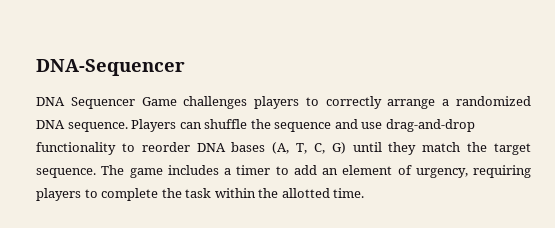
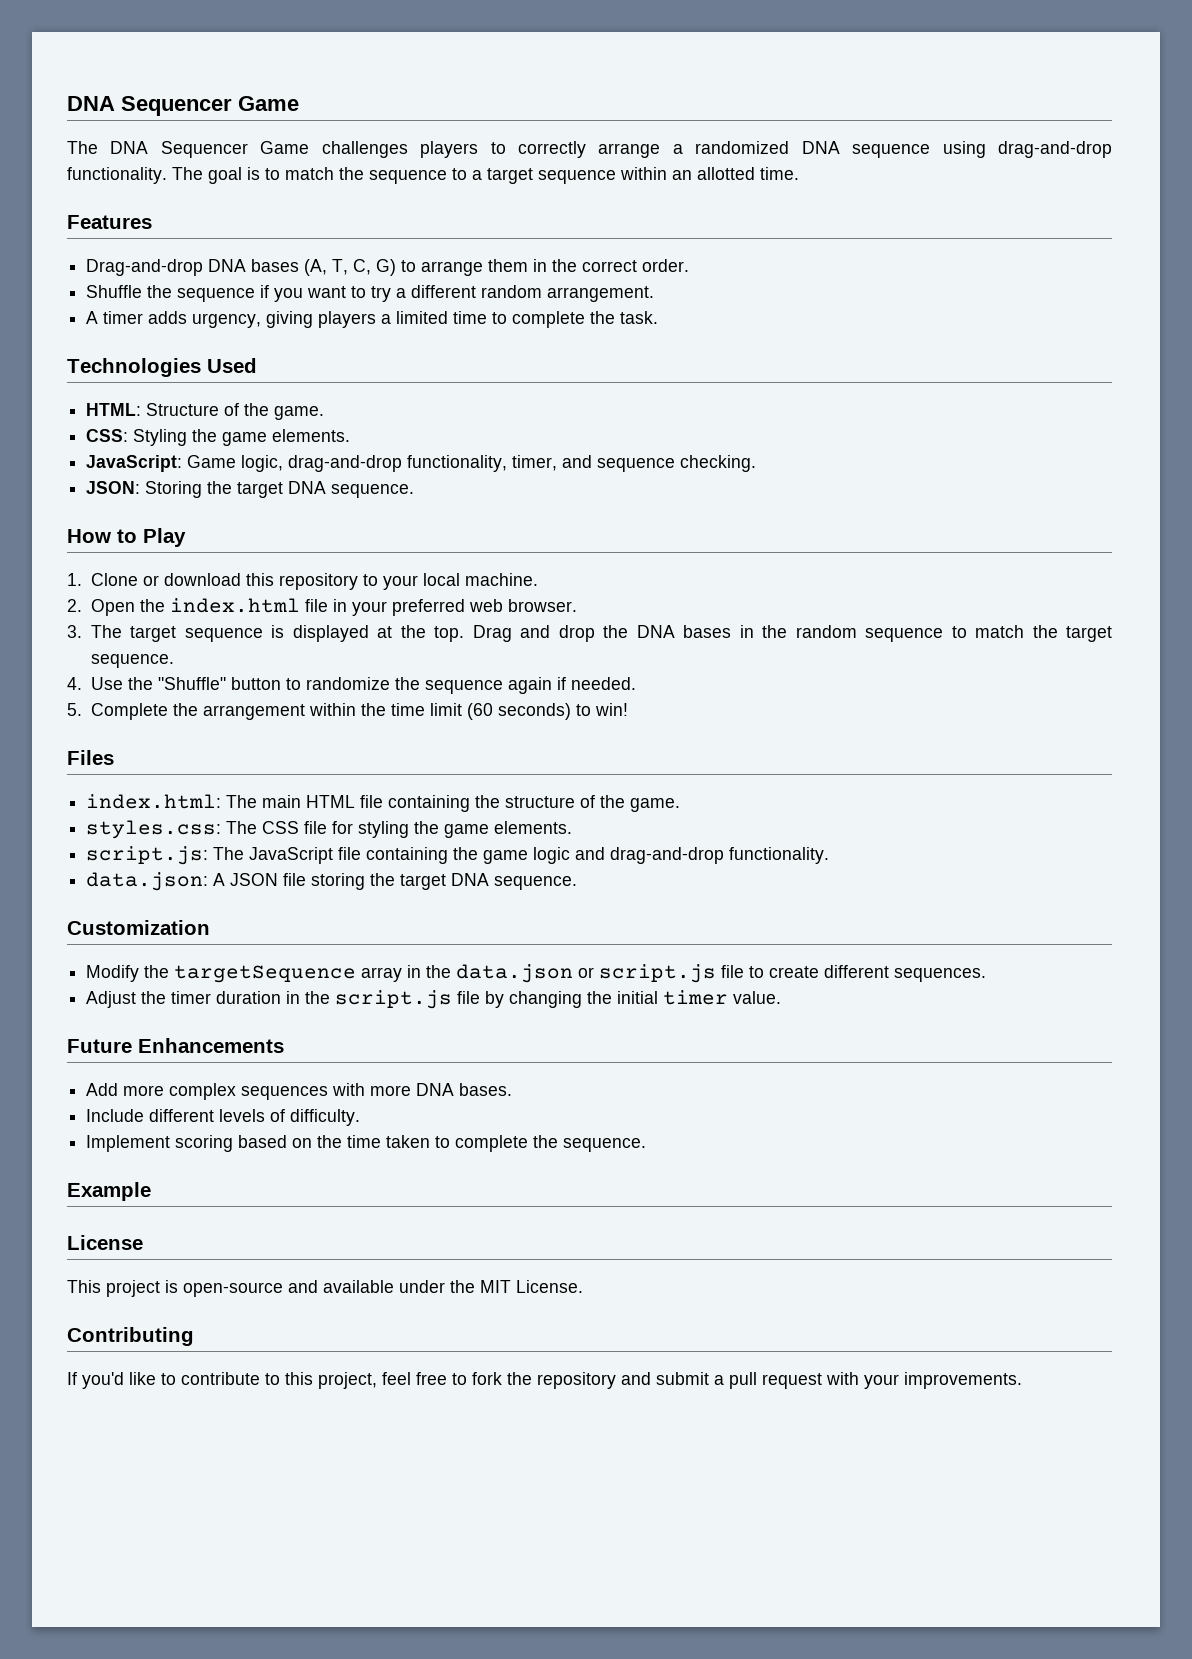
[36,59,185,76] DNA-Sequencer // -> [67,96,299,116] [67,141,98,154] DNA Sequencer Game // The
[67,119,475,132] [36,142,190,155] sequence. Players can shuffle the sequence and use drag-and-drop functionality to reorder -> [852,141,1112,158] [67,167,799,184] [67,215,152,229] [86,259,204,276] sequence using drag-and-drop functionality. The goal is to match the sequence to a target sequence within an allotted time. // Features // Drag-and-drop
[352,142,532,155] [36,165,531,178] [36,188,365,201] until they match the target sequence. The game includes a timer to add an element of urgency, requiring players to complete the task within the allotted time. -> [401,259,690,276] [86,285,655,302] [86,311,659,328] [67,358,257,377] [86,403,325,420] [86,429,351,446] [86,455,757,472] [86,481,415,498] [67,528,186,547] [67,573,538,590] [67,598,577,616] [67,625,1112,642] [90,654,174,668] [67,677,636,694] [67,703,628,720] [67,750,114,765] [86,794,681,812] [86,820,573,839] [86,846,830,865] [86,872,578,891] [67,920,210,935] [86,964,987,983] [86,990,782,1009] [67,1038,284,1053] [86,1083,513,1100] [86,1109,361,1126] [86,1135,647,1152] [67,1182,151,1201] [67,1235,143,1250] [67,1280,583,1297] [67,1327,194,1346] [67,1372,1022,1389] to arrange them in the correct order. // Shuffle the sequence if you want to try a different random arrangement. // A timer adds urgency, giving players a limited time to complete the task. // Technologies Used // HTML: Structure of the game. // CSS: Styling the game elements. // JavaScript: Game logic, drag-and-drop functionality, timer, and sequence checking. // JSON: Storing the target DNA sequence. // How to Play // 1. Clone or download this repository to your local machine. // 2. Open the index.html file in your preferred web browser. // 3. The target sequence is displayed at the top. Drag and drop the DNA bases in the random sequence to match the target sequence. // 4. Use the "Shuffle" button to randomize the sequence again if needed. // 5. Complete the arrangement within the time limit (60 seconds) to win! // Files // index.html: The main HTML file containing the structure of the game. // styles.css: The CSS file for styling the game elements. // script.js: The JavaScript file containing the game logic and drag-and-drop functionality. // data.json: A JSON file storing the target DNA sequence. // Customization // Modify the targetSequence array in the data.json or script.js file to create different sequences. // Adjust the timer duration in the script.js file by changing the initial timer value. // Future Enhancements // Add more complex sequences with more DNA bases. // Include different levels of difficulty. // Implement scoring based on the time taken to complete the sequence. // Example // License // This project is open-source and available under the MIT License. // Contributing // If you'd like to contribute to this project, feel free to fork the repository and submit a pull request with your improvements.

